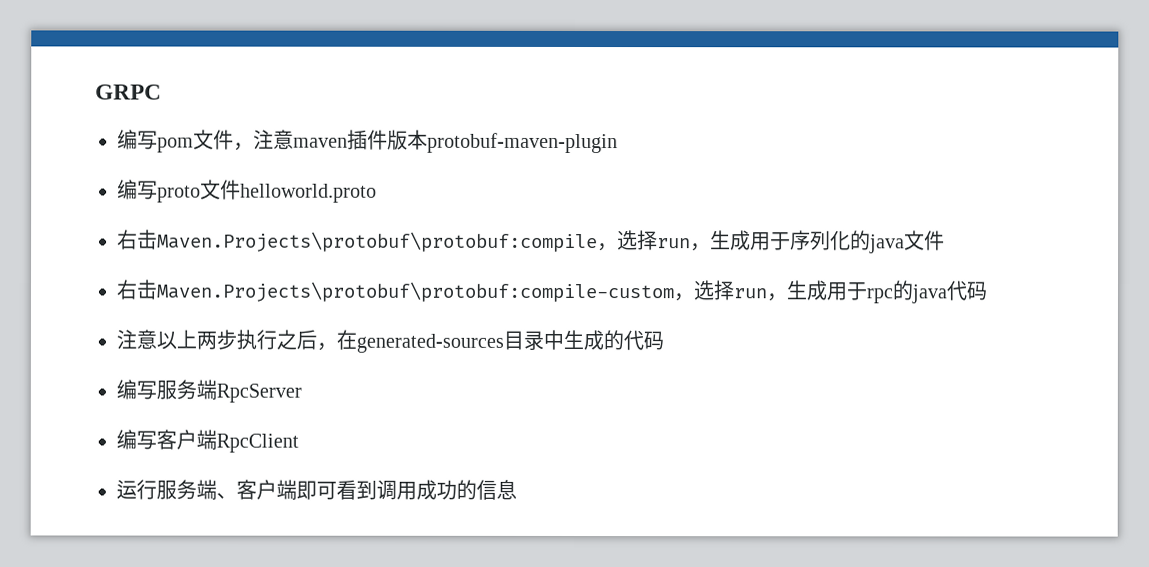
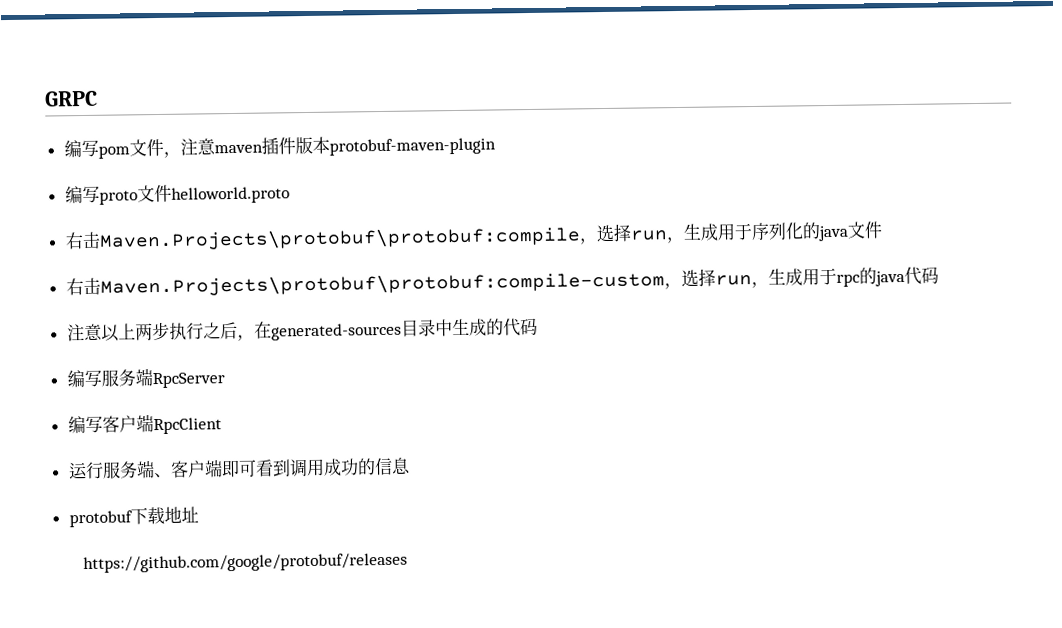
(517, 489) none -> [68,506,199,528] [82,552,408,574] // protobuf下载地址 // https://github.com/google/protobuf/releases

